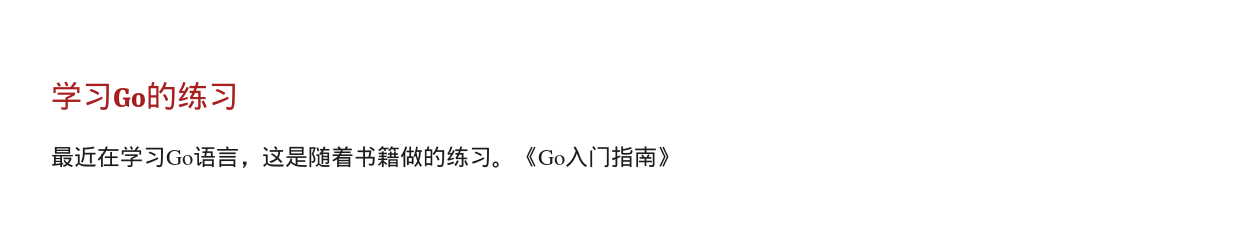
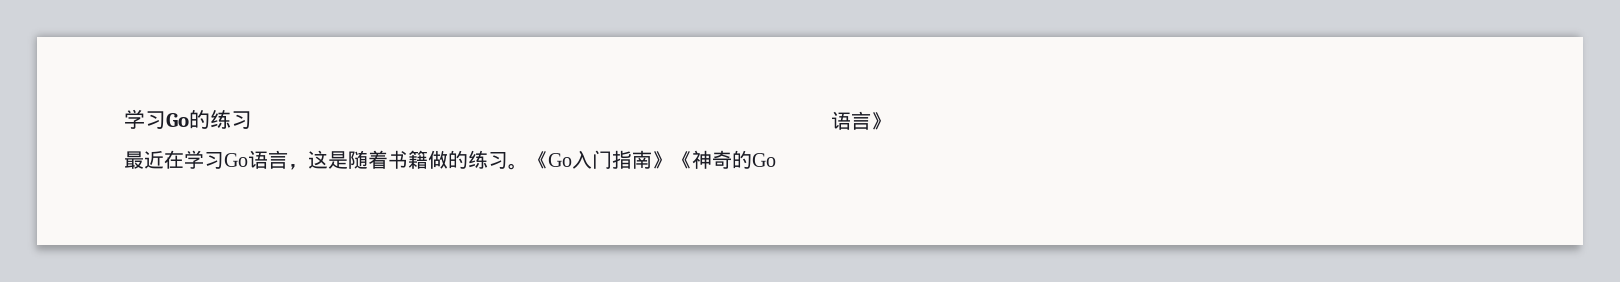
(680, 156) none -> [672,150,776,169] [831,111,891,130] 《神奇的Go语言》

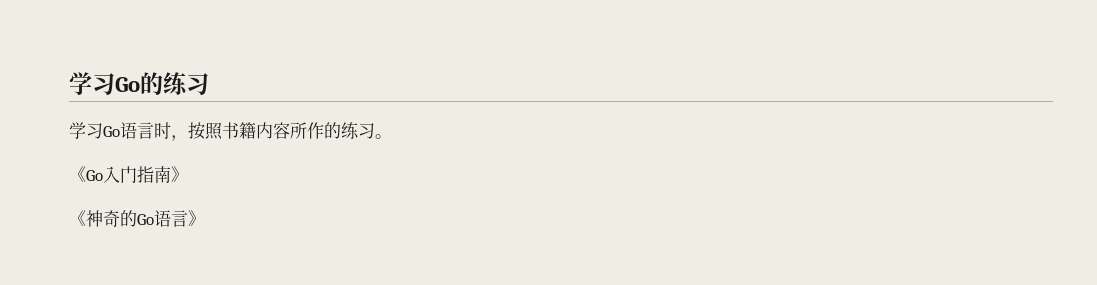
[124,150,184,169] 最近在 -> (209, 84) none
[288,150,448,170] ，这是随着书籍做 -> [154,122,324,141] 时，按照书籍内容所作
(528, 166) none -> (392, 136) //
(672, 160) none -> (188, 174) //

